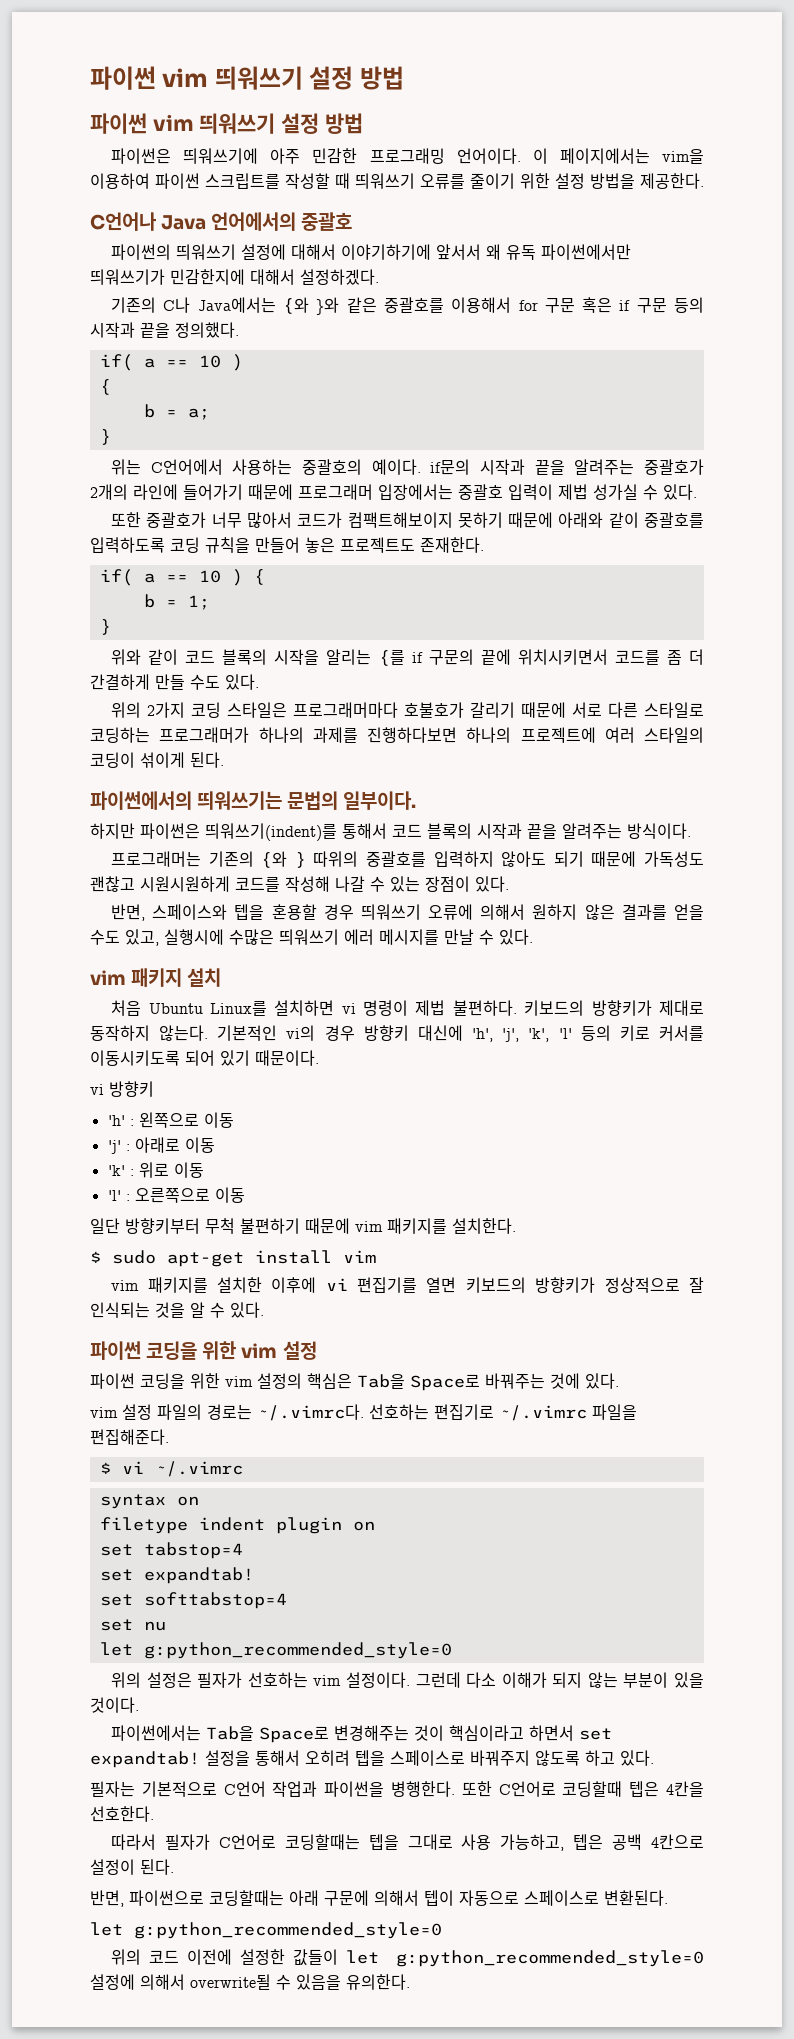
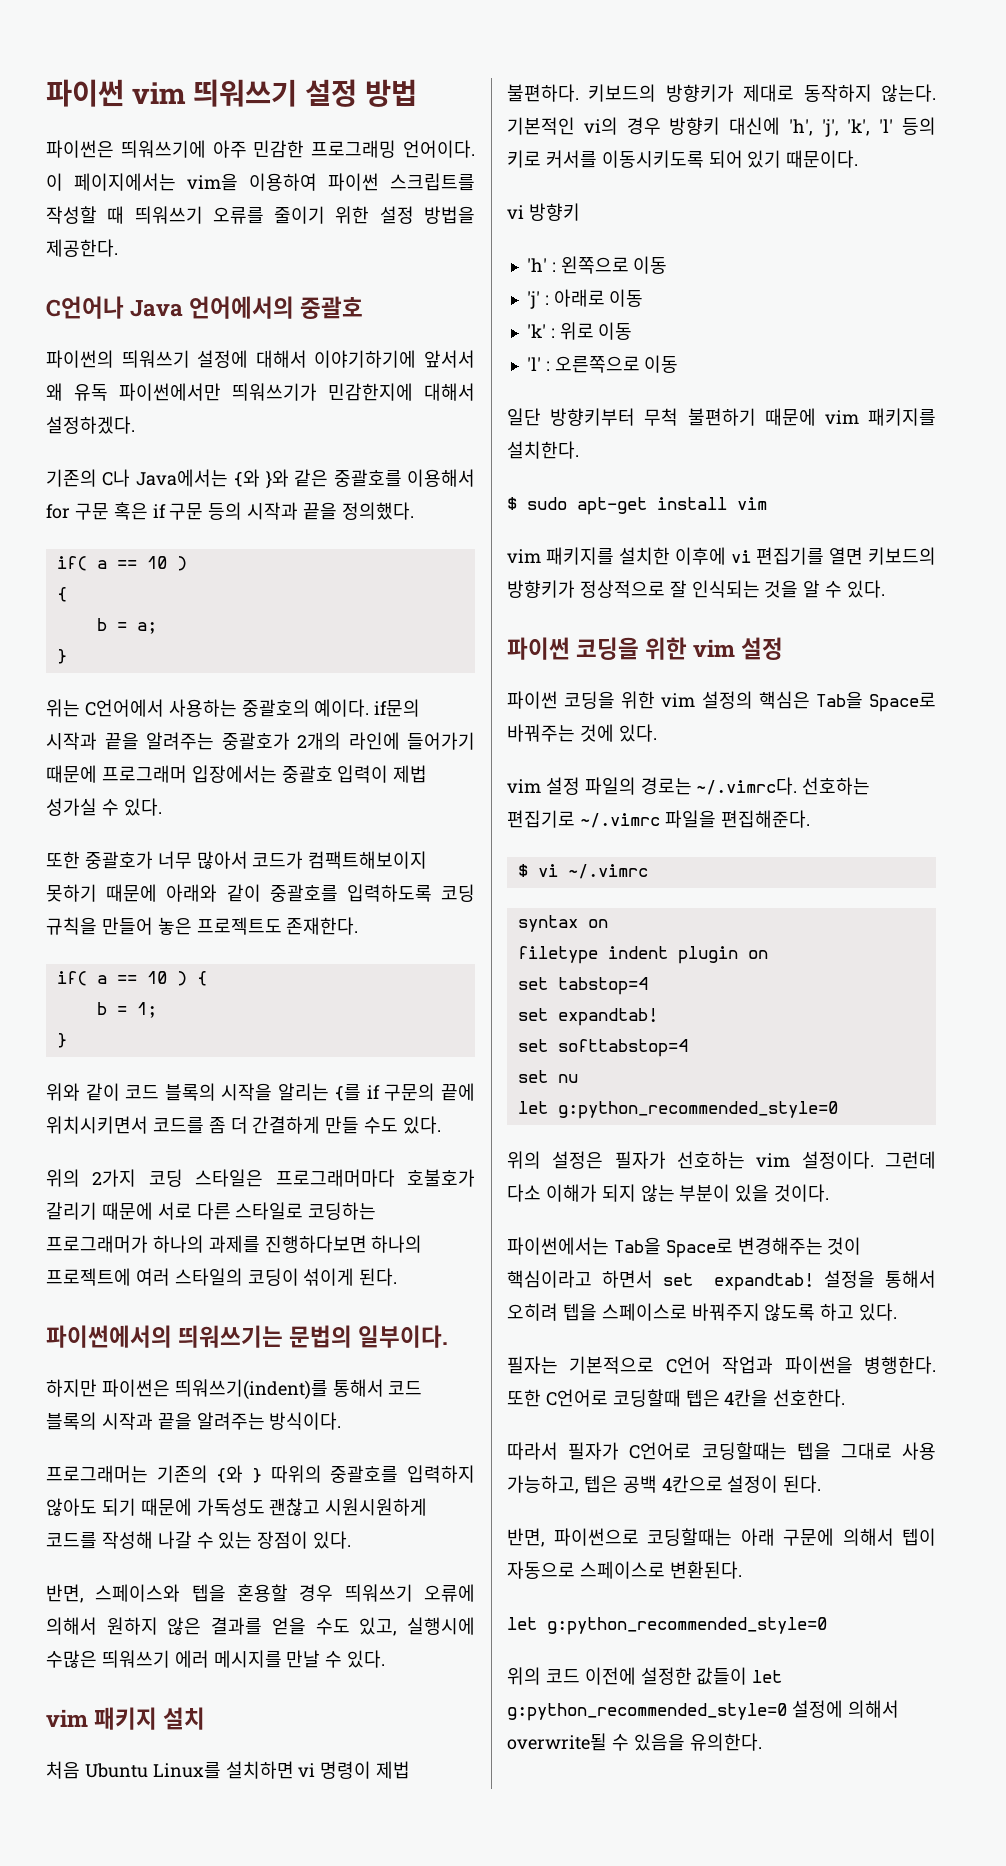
[90,66,404,90] [90,113,363,134] 파이썬 vim 띄워쓰기 설정 방법 // 파이썬 vim 띄워쓰기 설정 방법 -> [46,79,417,107] 파이썬 vim 띄워쓰기 설정 방법

